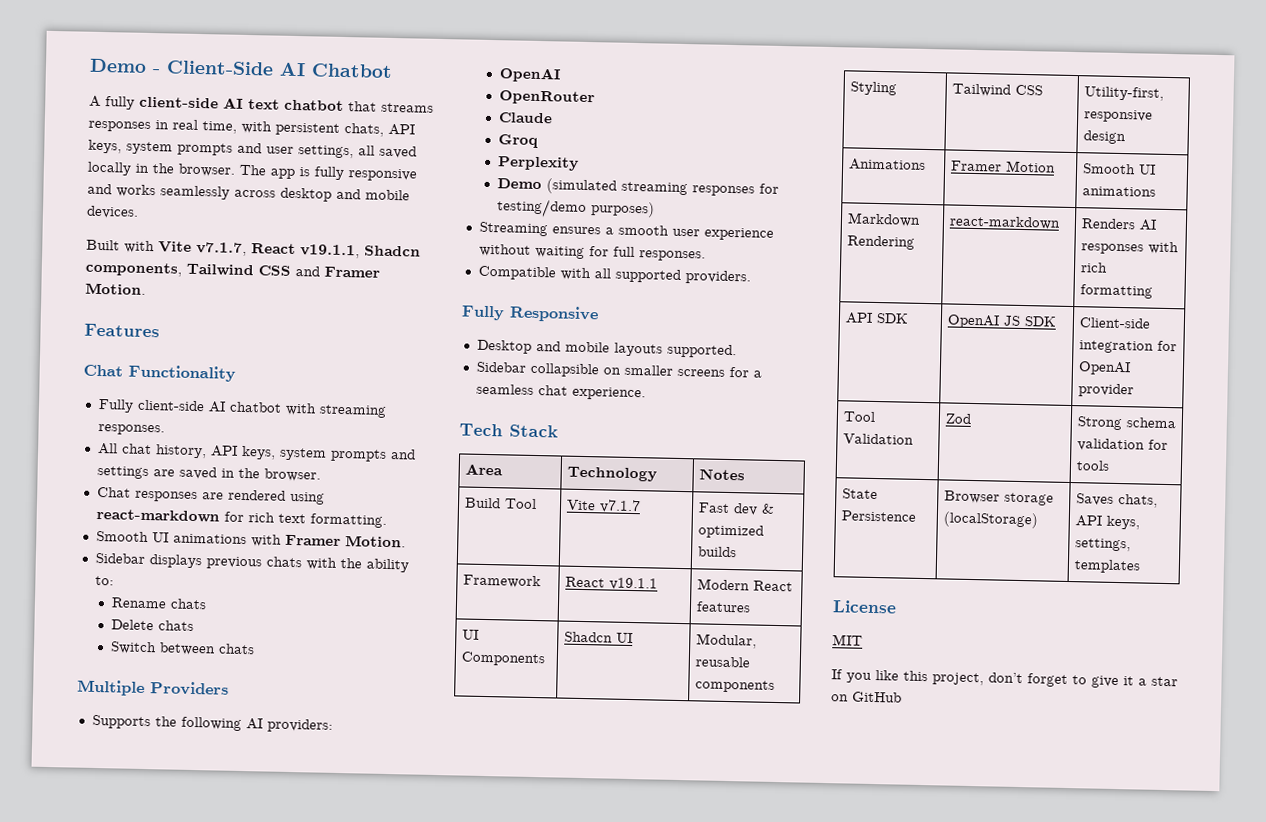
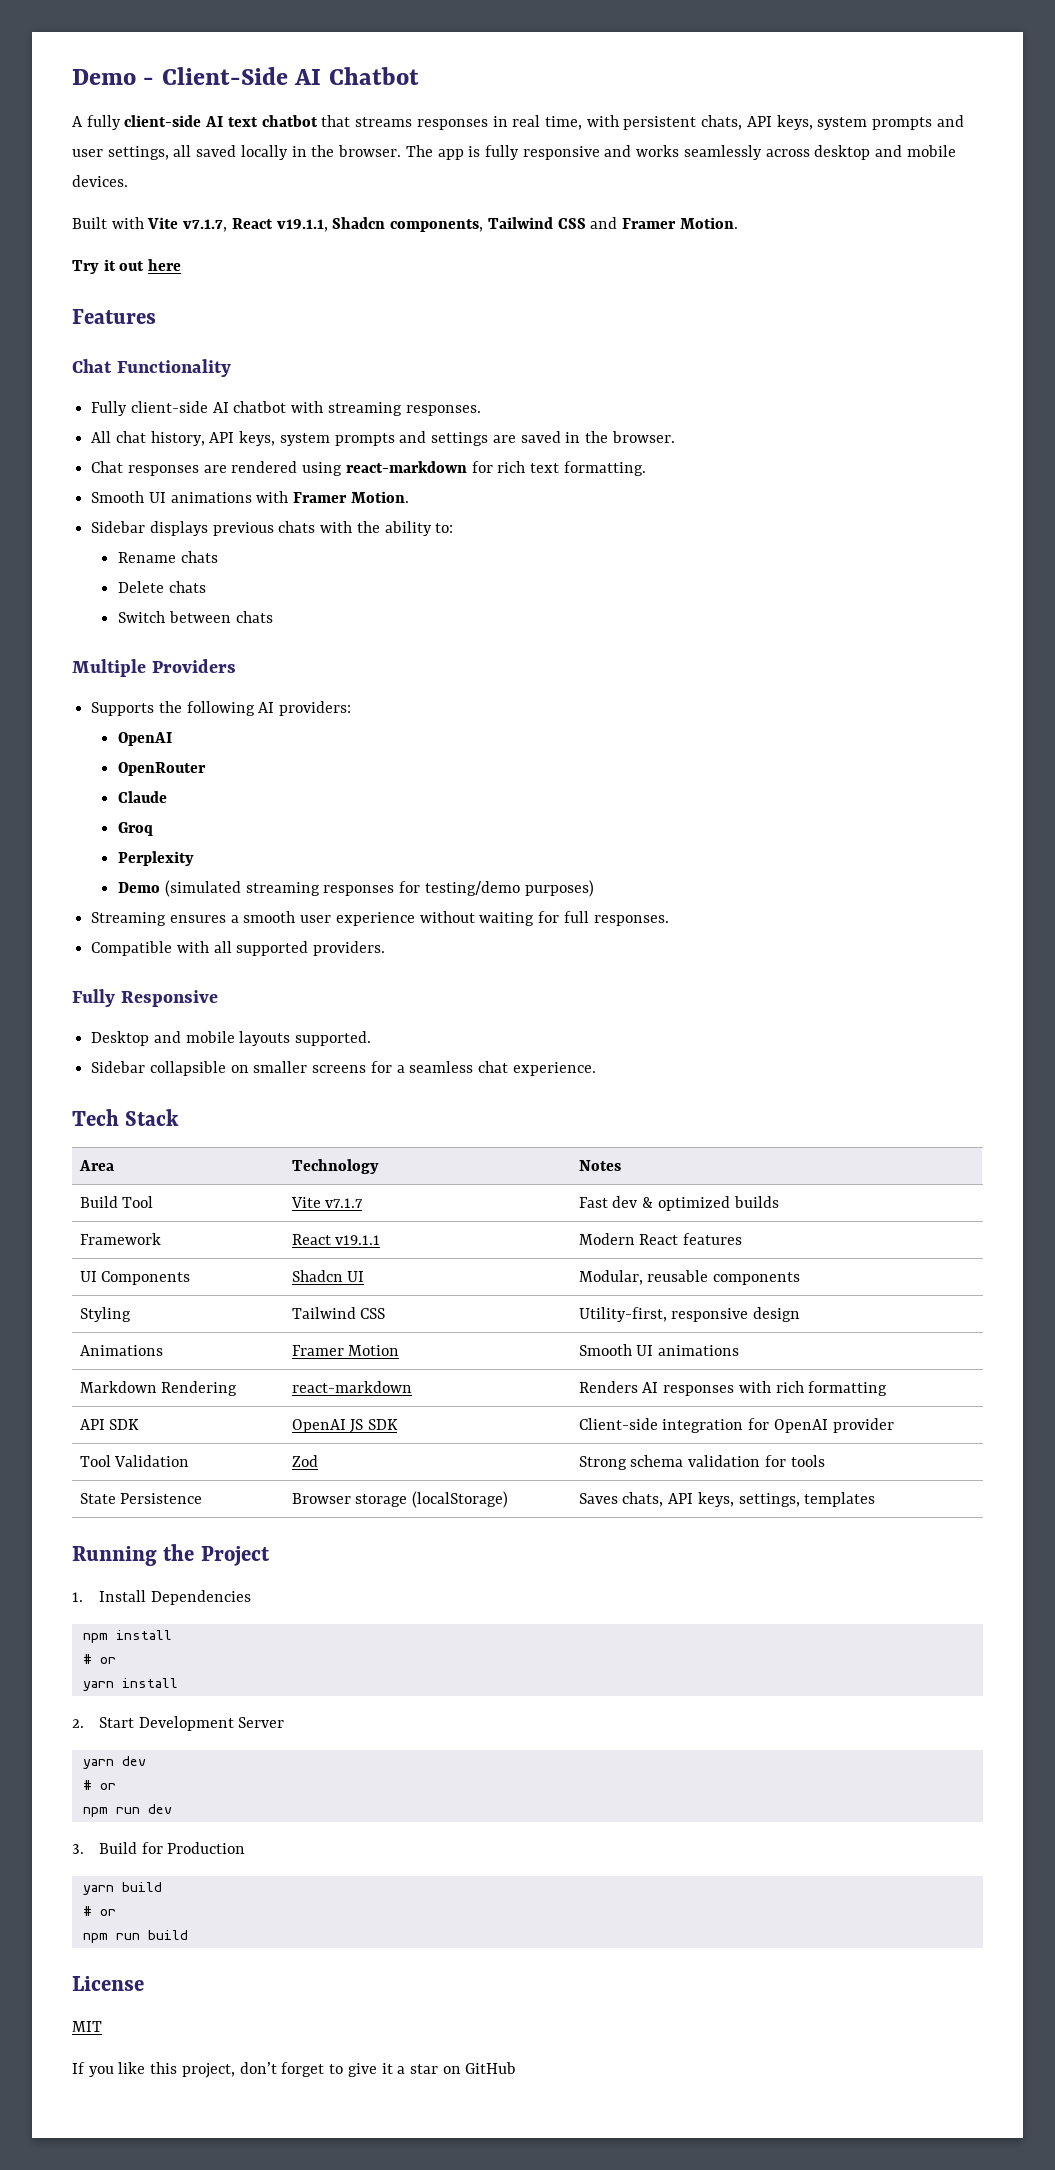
(146, 288) none -> [72,259,182,274] // Try it out here
(1141, 566) none -> [72,1544,270,1566] [72,1590,251,1605] [82,1630,172,1643] [82,1654,116,1664] [82,1678,178,1691] [72,1716,285,1731] [82,1756,146,1769] [82,1780,116,1790] [82,1804,172,1817] [72,1842,246,1854] [82,1882,162,1895] [82,1906,116,1916] [82,1930,188,1943] // Running the Project // 1. Install Dependencies // npm install // # or // yarn install // 2. Start Development Server // yarn dev // # or // npm run dev // 3. Build for Production // yarn build // # or // npm run build

